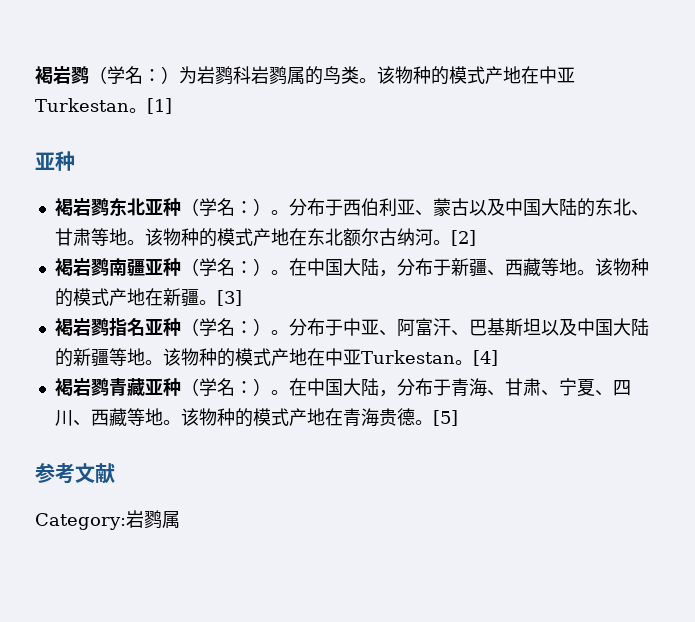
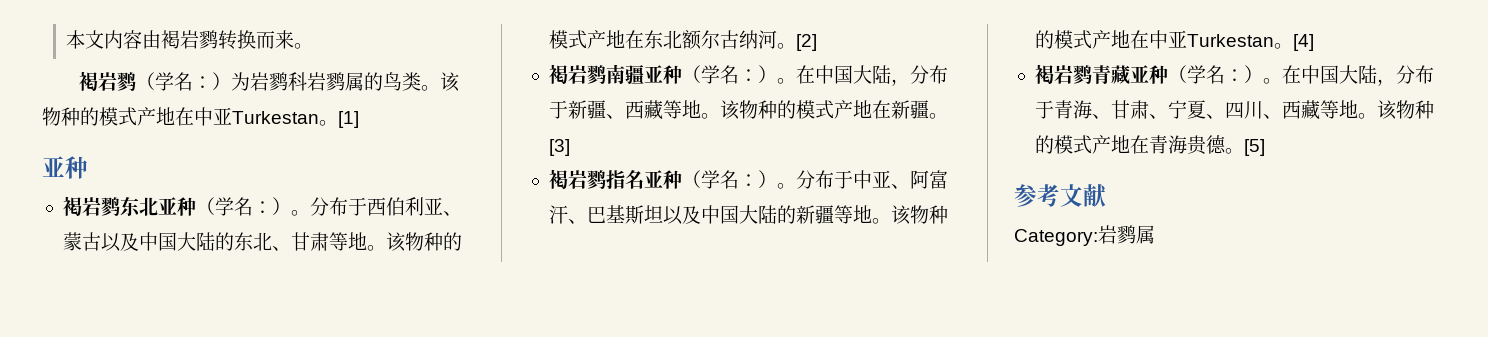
(35, 75) none -> [66,30,314,50] 本文内容由褐岩鹨转换而来。 //

